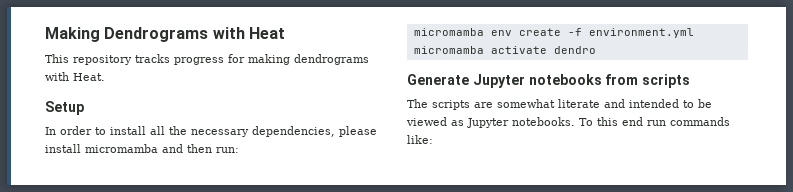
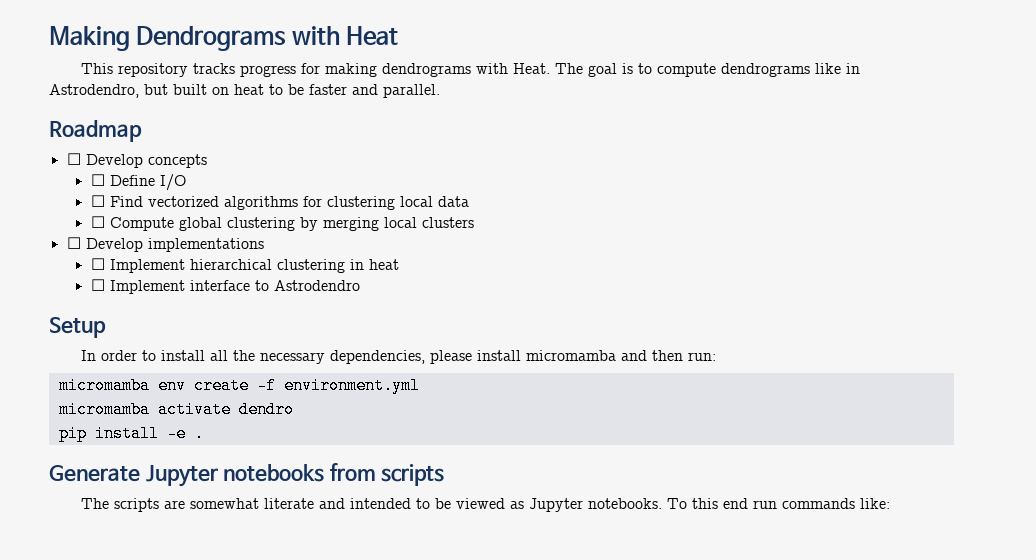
(105, 77) none -> [554,63,860,77] [49,84,440,98] [49,120,142,142] [66,153,207,168] [90,174,186,191] [90,195,469,210] [90,216,474,231] [66,237,264,252] [90,258,399,273] [90,279,360,294] The goal is to compute dendrograms like in Astrodendro, but built on heat to be faster and parallel. // Roadmap // ☐ Develop concepts // ☐ Define I/O // ☐ Find vectorized algorithms for clustering local data // ☐ Compute global clustering by merging local clusters // ☐ Develop implementations // ☐ Implement hierarchical clustering in heat // ☐ Implement interface to Astrodendro
(596, 50) none -> [58,425,204,442] // pip install -e .

